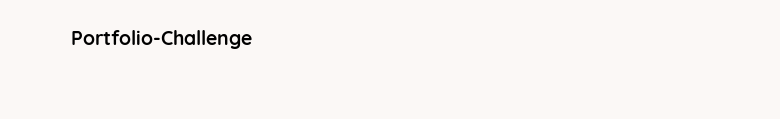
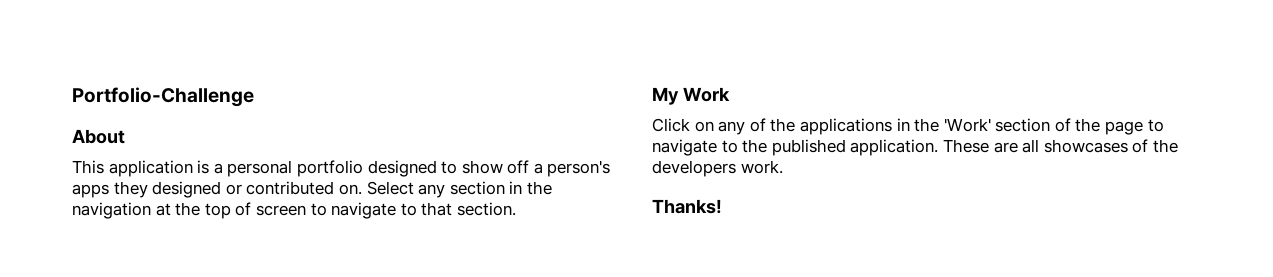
(252, 39) none -> [72,129,125,144] [72,160,611,177] [72,181,552,198] [72,202,516,219] [652,87,730,105] [652,118,1164,135] [652,139,1178,156] [652,160,783,177] [652,199,722,214] // About // This application is a personal portfolio designed to show off a person's apps they designed or contributed on. Select any section in the navigation at the top of screen to navigate to that section. // My Work // Click on any of the applications in the 'Work' section of the page to navigate to the published application. These are all showcases of the developers work. // Thanks!

